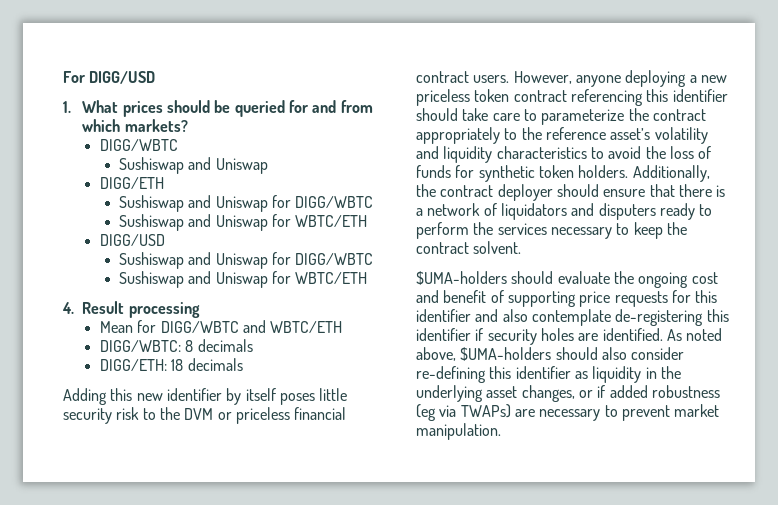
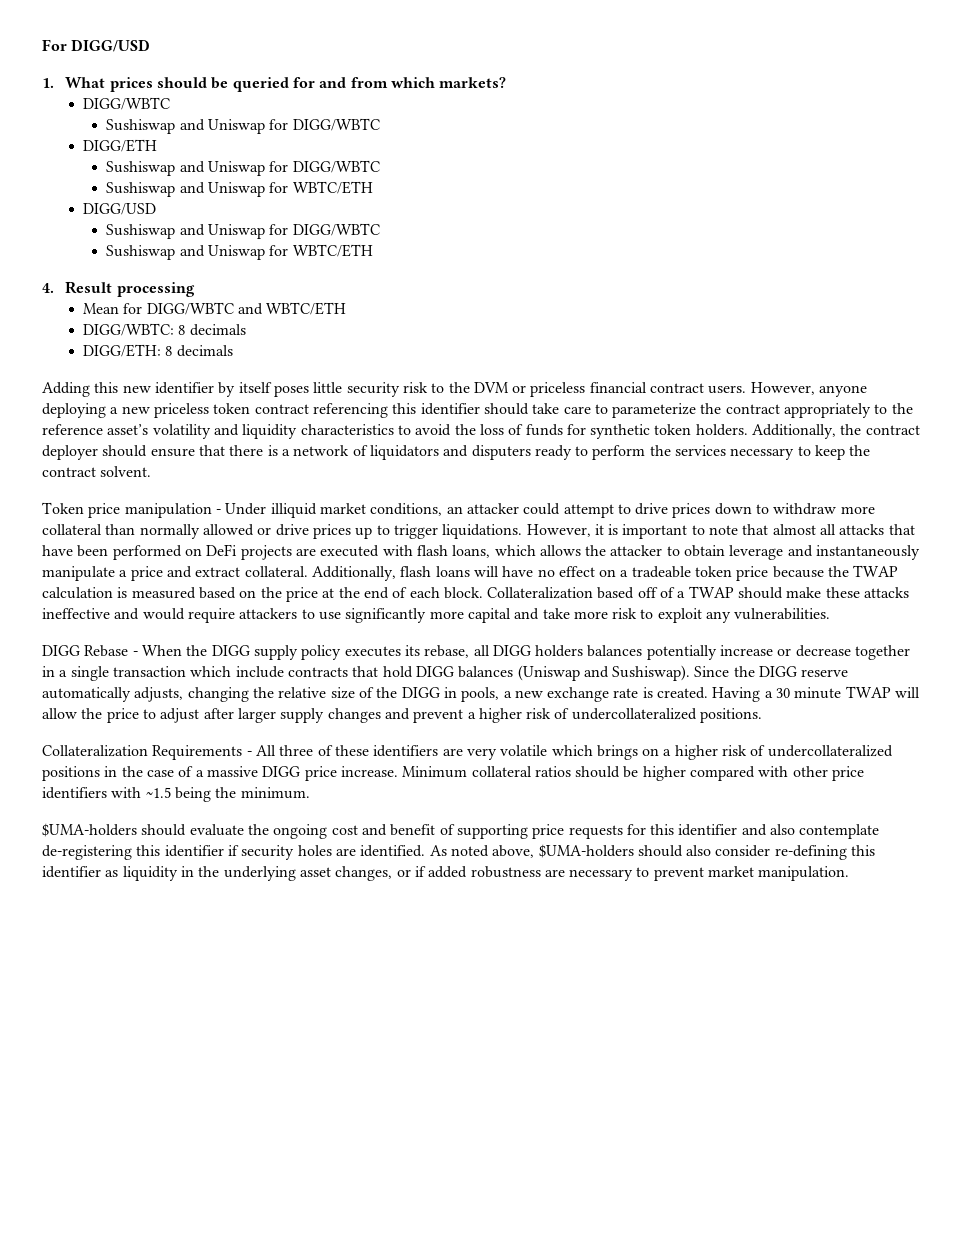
(268, 166) none -> [269,118,380,131] for DIGG/WBTC
[171,359,184,371] 18 -> [165,346,173,356] 8
(522, 247) none -> [42,502,875,518] [42,524,915,539] [42,544,921,560] [42,565,899,581] [42,586,910,602] [42,608,831,623] [42,645,911,660] [42,665,849,681] [42,686,921,702] [42,708,763,723] [42,745,893,760] [42,766,865,781] [42,787,310,802] // Token price manipulation - Under illiquid market conditions, an attacker could attempt to drive prices down to withdraw more collateral than normally allowed or drive prices up to trigger liquidations. However, it is important to note that almost all attacks that have been performed on DeFi projects are executed with flash loans, which allows the attacker to obtain leverage and instantaneously manipulate a price and extract collateral. Additionally, flash loans will have no effect on a tradeable token price because the TWAP calculation is measured based on the price at the end of each block. Collateralization based off of a TWAP should make these attacks ineffective and would require attackers to use significantly more capital and take more risk to exploit any vulnerabilities. // DIGG Rebase - When the DIGG supply policy executes its rebase, all DIGG holders balances potentially increase or decrease together in a single transaction which include contracts that hold DIGG balances (Uniswap and Sushiswap). Since the DIGG reserve automatically adjusts, changing the relative size of the DIGG in pools, a new exchange rate is created. Having a 30 minute TWAP will allow the price to adjust after larger supply changes and prevent a higher risk of undercollateralized positions. // Collateralization Requirements - All three of these identifiers are very volatile which brings on a higher risk of undercollateralized positions in the case of a massive DIGG price increase. Minimum collateral ratios should be higher compared with other price identifiers with ~1.5 being the minimum.
[416,404,511,421] (eg via TWAPs) -> (541, 872) none

